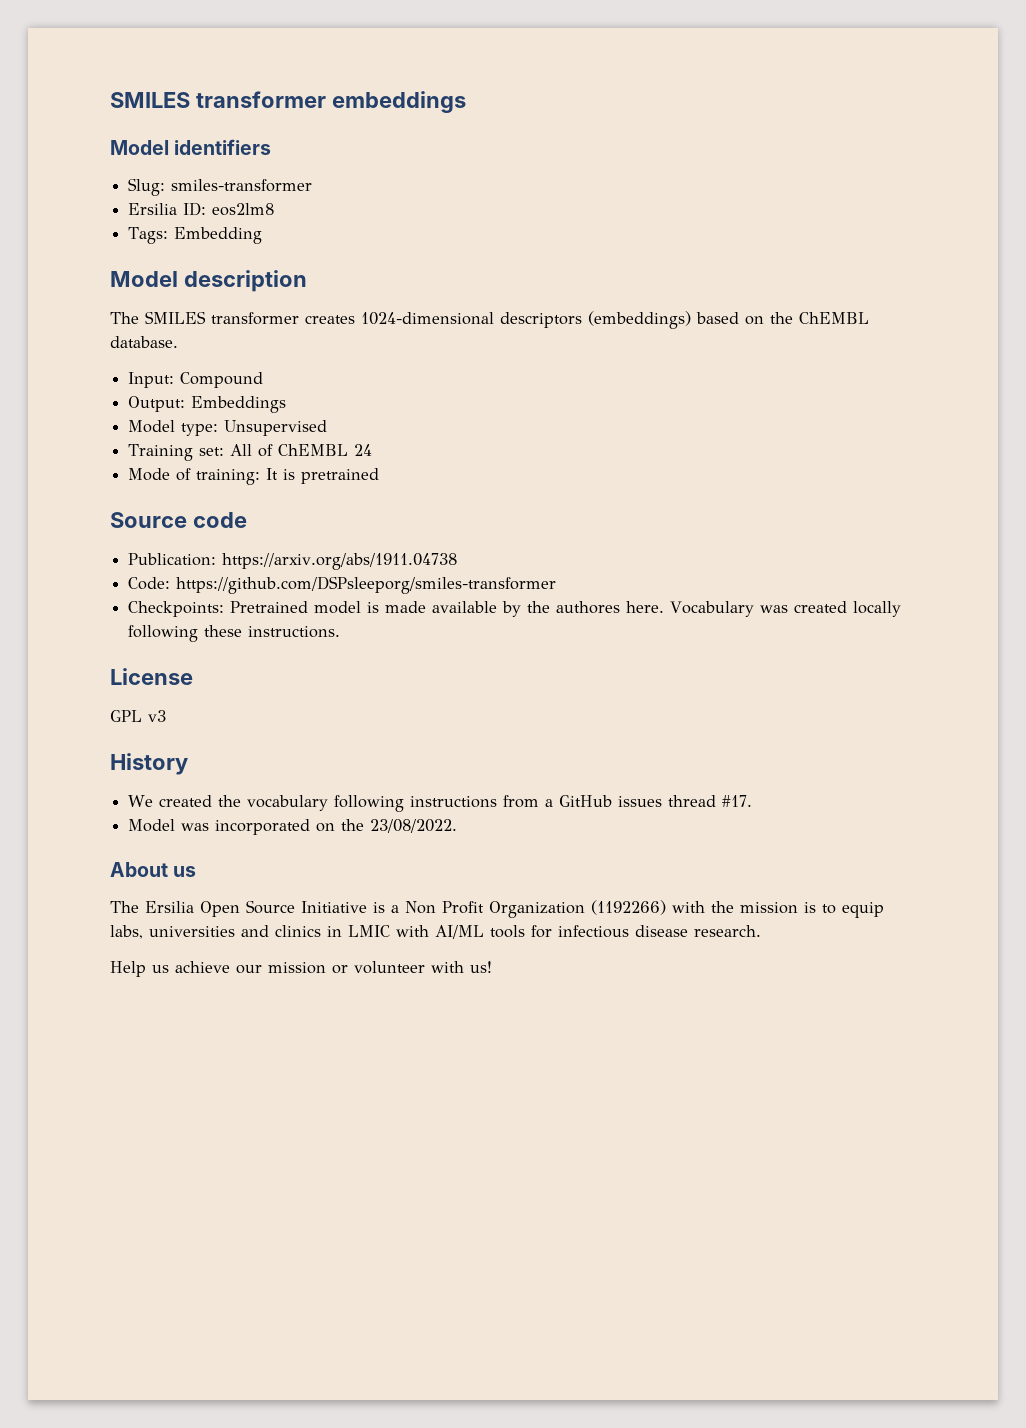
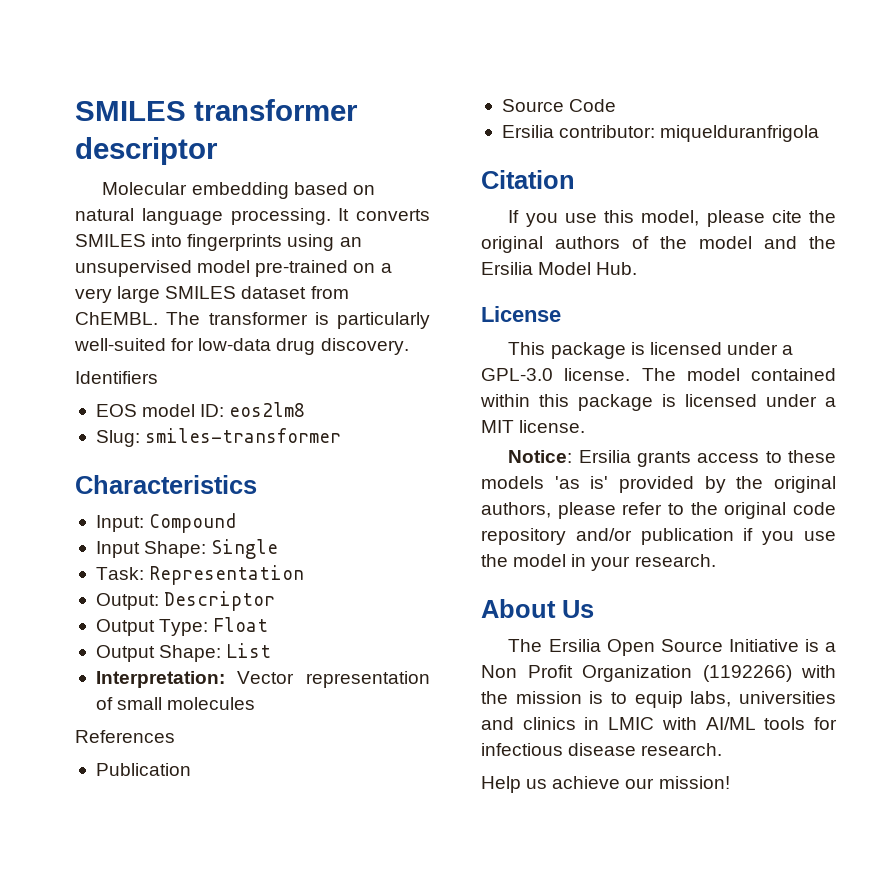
[110,91,466,113] [110,139,272,155] [128,178,313,196] [128,202,275,216] [128,227,263,244] [110,270,307,292] [110,311,869,329] [110,336,178,348] [128,372,264,388] [128,396,287,413] [128,420,328,436] [128,444,373,461] [128,468,380,485] [110,512,247,528] [128,553,458,570] [128,576,557,594] [128,601,902,617] [128,625,341,642] [110,668,193,685] [110,710,166,722] [110,753,188,775] [128,795,753,812] [128,819,458,835] SMILES transformer embeddings // Model identifiers // Slug: smiles-transformer // Ersilia ID: eos2lm8 // Tags: Embedding // Model description // The SMILES transformer creates 1024-dimensional descriptors (embeddings) based on the ChEMBL database. // Input: Compound // Output: Embeddings // Model type: Unsupervised // Training set: All of ChEMBL 24 // Mode of training: It is pretrained // Source code // Publication: https://arxiv.org/abs/1911.04738 // Code: https://github.com/DSPsleeporg/smiles-transformer // Checkpoints: Pretrained model is made available by the authores here. Vocabulary was created locally following these instructions. // License // GPL v3 // History // We created the vocabulary following instructions from a GitHub issues thread #17. // Model was incorporated on the 23/08/2022. -> [75,99,358,121] [75,137,218,165] [102,182,375,199] [75,208,430,225] [75,234,362,251] [75,260,392,277] [75,286,349,303] [75,312,430,329] [74,338,409,355] [75,371,158,384] [95,402,306,417] [95,428,342,447] [75,475,257,494] [95,513,237,533] [95,539,279,559] [95,565,305,585] [95,591,276,611] [95,617,269,636] [95,643,272,662] [95,671,430,688] [95,697,256,710] [75,730,175,743] [95,763,191,776] [501,99,617,112] [501,125,820,142] [481,170,575,189] [508,210,836,227] [481,236,836,253] [481,262,638,275] [481,306,561,322] [508,342,794,359] [481,368,836,381] [480,394,836,411] [481,420,586,433] [508,450,836,467] [481,476,836,493] [481,502,836,519] [481,528,836,545] [481,554,716,571] SMILES transformer descriptor // Molecular embedding based on natural language processing. It converts SMILES into fingerprints using an unsupervised model pre-trained on a very large SMILES dataset from ChEMBL. The transformer is particularly well-suited for low-data drug discovery. // Identifiers // EOS model ID: eos2lm8 // Slug: smiles-transformer // Characteristics // Input: Compound // Input Shape: Single // Task: Representation // Output: Descriptor // Output Type: Float // Output Shape: List // Interpretation: Vector representation of small molecules // References // Publication // Source Code // Ersilia contributor: miquelduranfrigola // Citation // If you use this model, please cite the original authors of the model and the Ersilia Model Hub. // License // This package is licensed under a GPL-3.0 license. The model contained within this package is licensed under a MIT license. // Notice: Ersilia grants access to these models 'as is' provided by the original authors, please refer to the original code repository and/or publication if you use the model in your research.
[173,866,197,877] us -> [562,600,594,618] Us
[268,961,492,974] mission or volunteer with us! -> [658,776,730,789] mission!

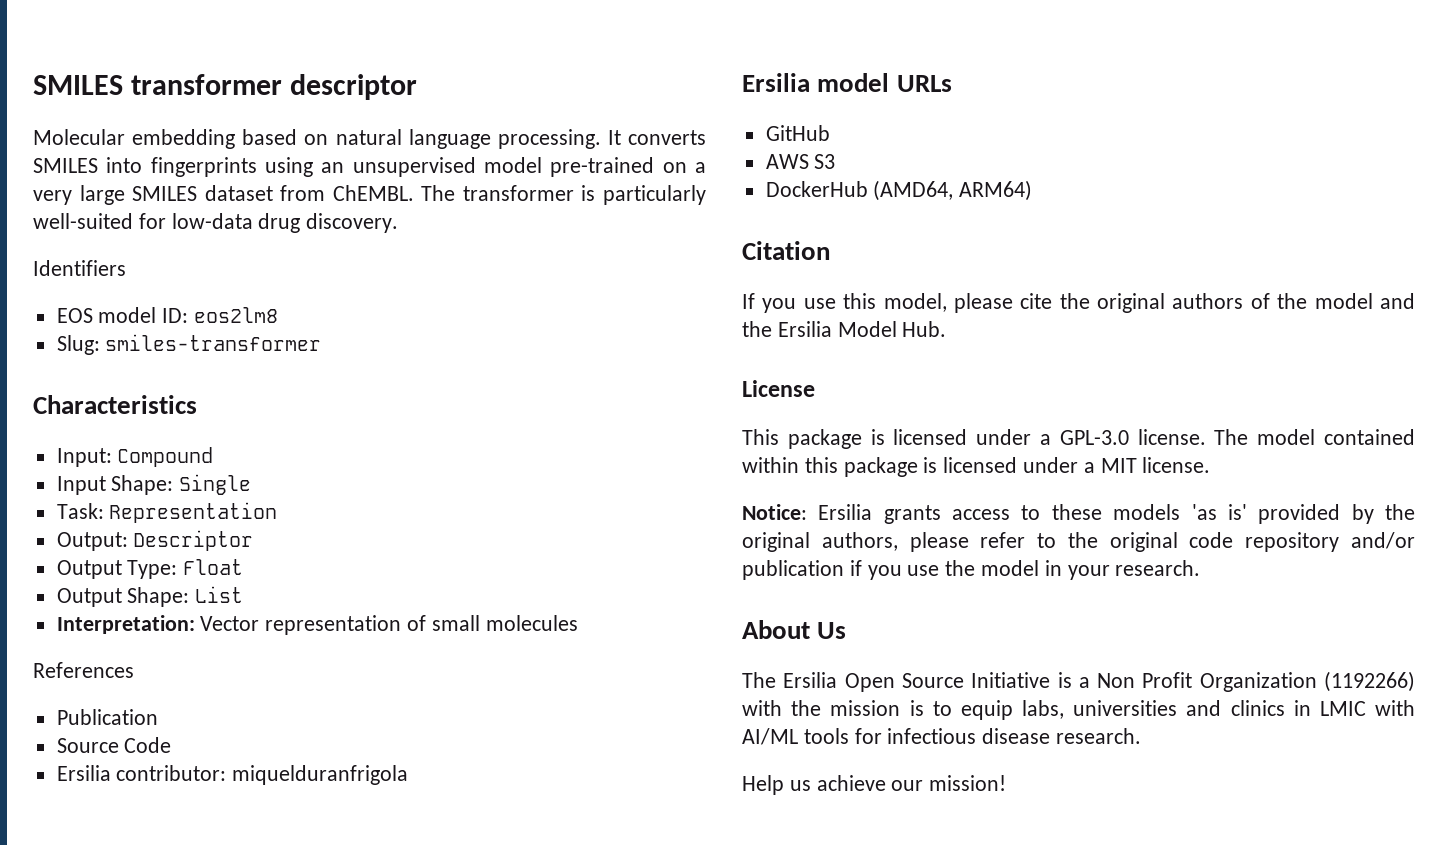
(820, 133) none -> [742,73,952,92] [765,125,830,141] [765,154,836,169] [765,180,1033,201] // Ersilia model URLs // GitHub // AWS S3 // DockerHub (AMD64, ARM64)

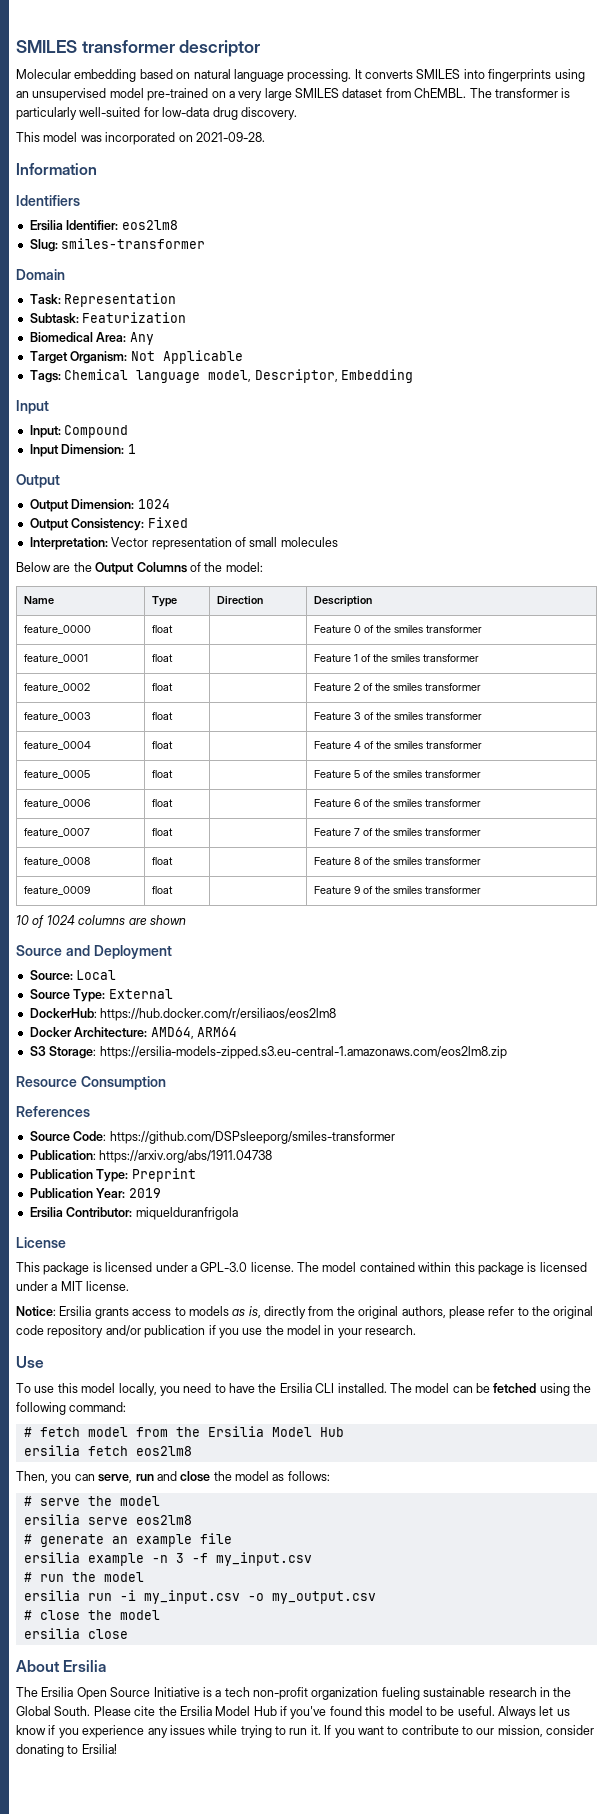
[33,260,126,276] [56,307,279,323] [56,334,322,355] [33,395,197,414] [56,447,214,467] [56,474,252,495] [56,502,278,523] [56,530,254,551] [56,559,244,579] [56,586,244,607] Identifiers // EOS model ID: eos2lm8 // Slug: smiles-transformer // Characteristics // Input: Compound // Input Shape: Single // Task: Representation // Output: Descriptor // Output Type: Float // Output Shape: List -> [16,132,265,145] [16,163,97,175] [16,195,80,206] [29,220,178,231] [29,238,206,252] [16,269,65,280] [29,293,177,307] [29,312,187,324] [29,332,154,345] [29,350,243,364] [29,369,413,383] [16,400,49,414] [29,425,129,438] [29,444,136,457] [16,474,60,488] [29,499,170,512] [29,517,188,531] This model was incorporated on 2021-09-28. // Information // Identifiers // Ersilia Identifier: eos2lm8 // Slug: smiles-transformer // Domain // Task: Representation // Subtask: Featurization // Biomedical Area: Any // Target Organism: Not Applicable // Tags: Chemical language model, Descriptor, Embedding // Input // Input: Compound // Input Dimension: 1 // Output // Output Dimension: 1024 // Output Consistency: Fixed
[33,662,134,678] [56,709,158,725] [56,737,172,753] [56,765,227,781] References // Publication // Source Code // Ersilia contributor: -> [16,562,263,575] [24,596,55,604] [152,596,178,607] [217,596,264,604] [314,596,373,607] [24,625,92,634] [152,625,174,633] [314,625,483,633] [24,654,89,663] [152,654,174,662] [314,654,480,662] [24,683,91,692] [152,683,174,691] [314,683,482,691] [24,712,92,721] [152,712,174,720] [314,712,483,720] [24,741,92,750] [152,741,174,749] [314,741,483,749] [24,770,91,779] [152,770,174,778] [314,770,482,778] [24,799,91,808] [152,799,174,807] [314,799,482,807] [24,828,91,837] [152,828,174,836] [314,828,482,836] [24,857,91,866] [152,857,174,865] [314,857,482,865] [24,886,91,895] [152,886,174,894] [314,886,482,894] [16,915,186,928] [16,945,172,959] [29,970,117,980] [29,989,173,1002] [29,1008,337,1021] [29,1027,237,1039] [29,1046,507,1059] [16,1076,166,1090] [16,1106,90,1117] [29,1131,395,1144] [29,1150,273,1163] [29,1168,196,1182] [29,1188,161,1198] [29,1207,133,1218] Below are the Output Columns of the model: // Name | Type | Direction | Description // feature_0000 | float | | Feature 0 of the smiles transformer // feature_0001 | float | | Feature 1 of the smiles transformer // feature_0002 | float | | Feature 2 of the smiles transformer // feature_0003 | float | | Feature 3 of the smiles transformer // feature_0004 | float | | Feature 4 of the smiles transformer // feature_0005 | float | | Feature 5 of the smiles transformer // feature_0006 | float | | Feature 6 of the smiles transformer // feature_0007 | float | | Feature 7 of the smiles transformer // feature_0008 | float | | Feature 8 of the smiles transformer // feature_0009 | float | | Feature 9 of the smiles transformer // 10 of 1024 columns are shown // Source and Deployment // Source: Local // Source Type: External // DockerHub: https://hub.docker.com/r/ersiliaos/eos2lm8 // Docker Architecture: AMD64, ARM64 // S3 Storage: https://ersilia-models-zipped.s3.eu-central-1.amazonaws.com/eos2lm8.zip // Resource Consumption // References // Source Code: https://github.com/DSPsleeporg/smiles-transformer // Publication: https://arxiv.org/abs/1911.04738 // Publication Type: Preprint // Publication Year: 2019 // Ersilia Contributor:
[742,73,952,92] [765,125,830,141] [765,154,836,169] [765,180,1033,201] [742,241,830,260] [742,293,1415,313] [742,321,947,337] // Ersilia model URLs // GitHub // AWS S3 // DockerHub (AMD64, ARM64) // Citation // If you use this model, please cite the original authors of the model and the Ersilia Model Hub. -> (238, 1213) none
[1051,504,1374,524] these models 'as is' provided by -> [188,1306,334,1319] models as is, directly from
(1201, 568) none -> [16,1356,44,1368] [16,1383,592,1396] [16,1402,127,1415] [23,1426,344,1437] [23,1445,192,1456] [16,1471,330,1484] [23,1496,160,1506] [23,1514,192,1525] [23,1533,232,1547] [23,1552,312,1566] [23,1572,144,1582] [23,1590,376,1604] [23,1610,160,1620] [23,1628,128,1639] // Use // To use this model locally, you need to have the Ersilia CLI installed. The model can be fetched using the following command: // # fetch model from the Ersilia Model Hub // ersilia fetch eos2lm8 // Then, you can serve, run and close the model as follows: // # serve the model // ersilia serve eos2lm8 // # generate an example file // ersilia example -n 3 -f my_input.csv // # run the model // ersilia run -i my_input.csv -o my_output.csv // # close the model // ersilia close
[817,622,847,639] Us -> [63,1660,107,1672] Ersilia
[1097,671,1415,692] [742,700,1415,720] [742,728,1142,745] [742,775,1007,795] Non Profit Organization (1192266) with the mission is to equip labs, universities and clinics in LMIC with AI/ML tools for infectious disease research. // Help us achieve our mission! -> [224,1687,572,1700] [16,1706,570,1719] [16,1725,595,1738] [16,1744,117,1757] tech non-profit organization fueling sustainable research in the Global South. Please cite the Ersilia Model Hub if you've found this model to be useful. Always let us know if you experience any issues while trying to run it. If you want to contribute to our mission, consider donating to Ersilia!

